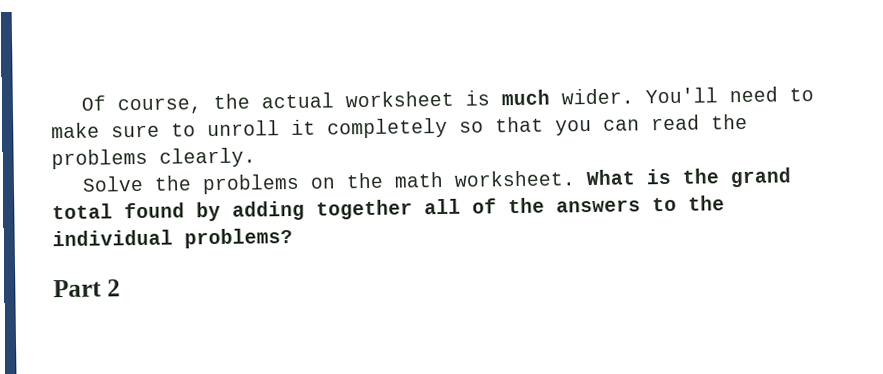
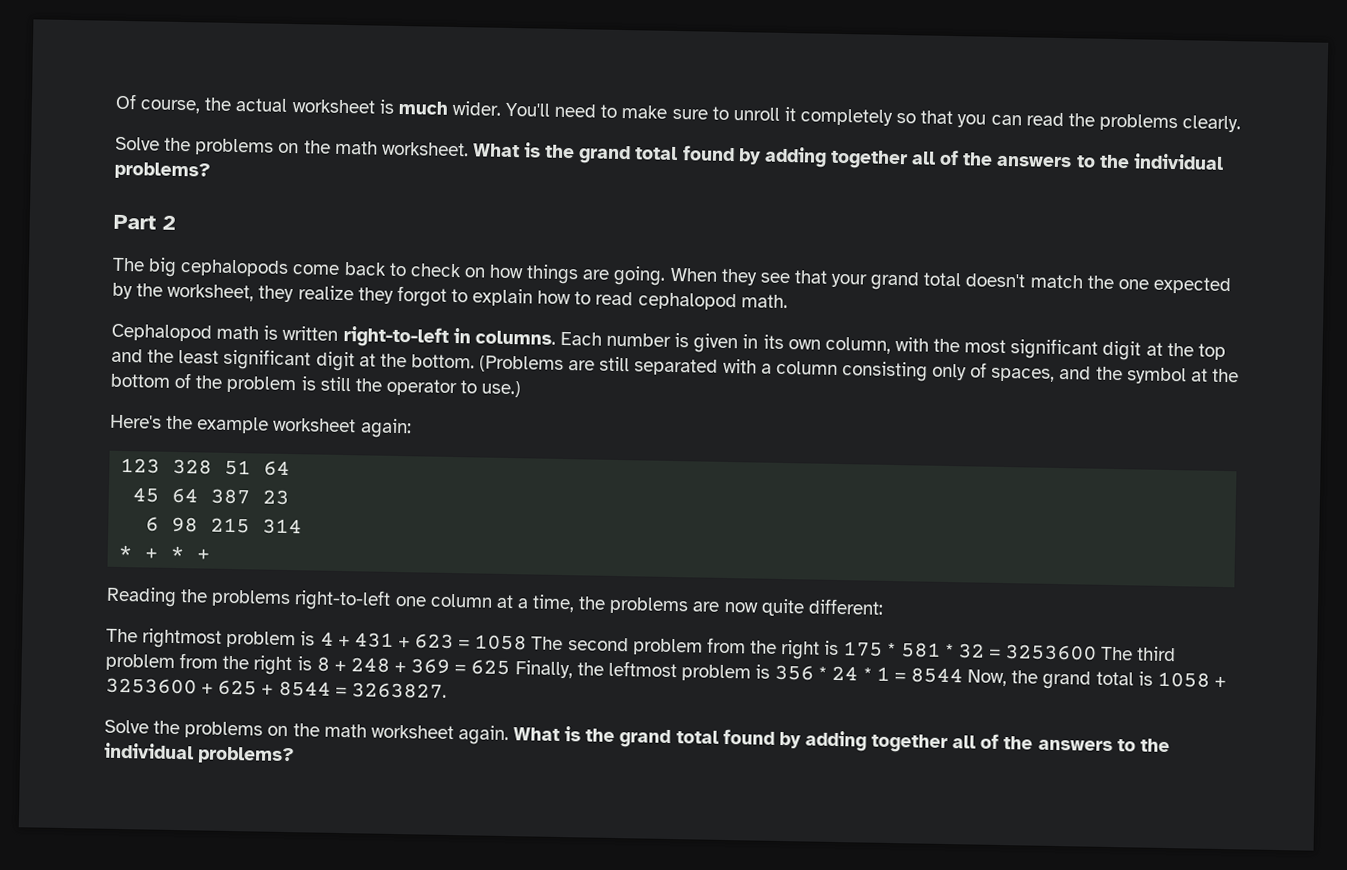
(121, 288) none -> [112,257,1231,295] [112,282,788,311] [111,323,1226,361] [111,348,1239,385] [110,372,522,398] [110,414,412,439] [120,457,291,477] [132,487,290,506] [145,516,303,535] [118,544,211,561] [106,586,884,617] [106,628,1177,662] [105,653,1226,690] [105,677,447,699] [104,719,1170,754] [104,742,296,765] // The big cephalopods come back to check on how things are going. When they see that your grand total doesn't match the one expected by the worksheet, they realize they forgot to explain how to read cephalopod math. // Cephalopod math is written right-to-left in columns. Each number is given in its own column, with the most significant digit at the top and the least significant digit at the bottom. (Problems are still separated with a column consisting only of spaces, and the symbol at the bottom of the problem is still the operator to use.) // Here's the example worksheet again: // 123 328 51 64 // 45 64 387 23 // 6 98 215 314 // * + * + // Reading the problems right-to-left one column at a time, the problems are now quite different: // The rightmost problem is 4 + 431 + 623 = 1058 The second problem from the right is 175 * 581 * 32 = 3253600 The third problem from the right is 8 + 248 + 369 = 625 Finally, the leftmost problem is 356 * 24 * 1 = 8544 Now, the grand total is 1058 + 3253600 + 625 + 8544 = 3263827. // Solve the problems on the math worksheet again. What is the grand total found by adding together all of the answers to the individual problems?

